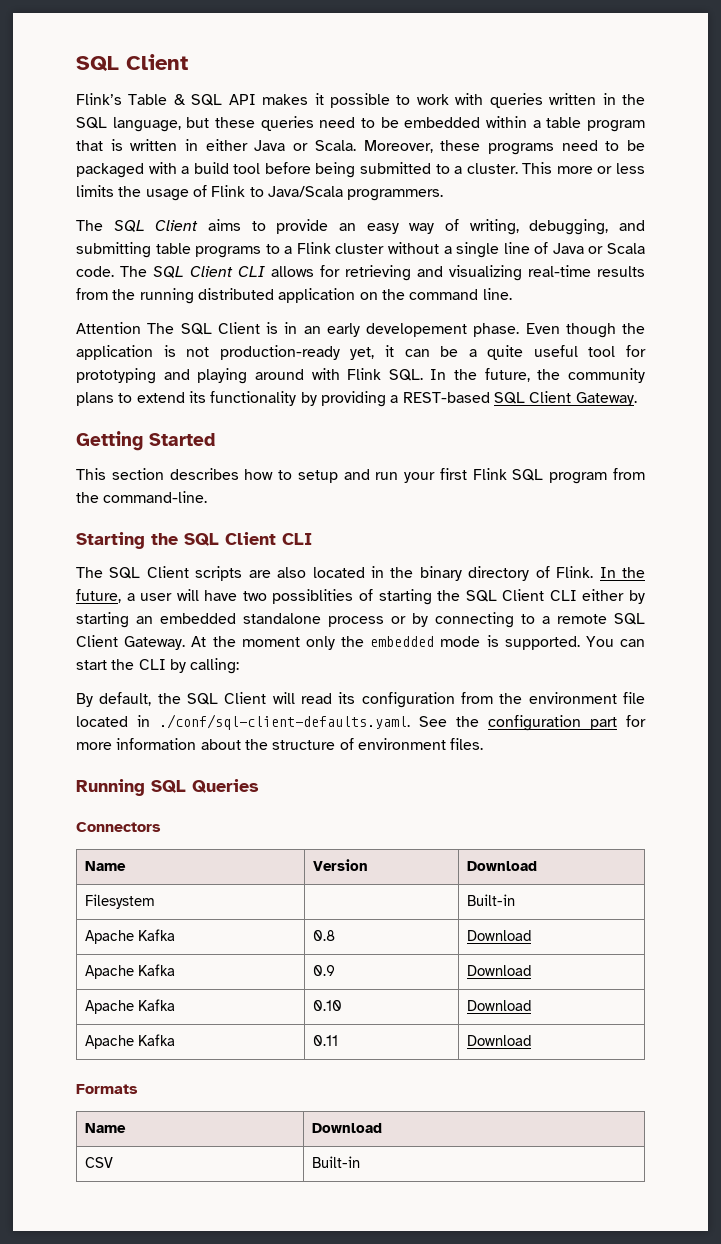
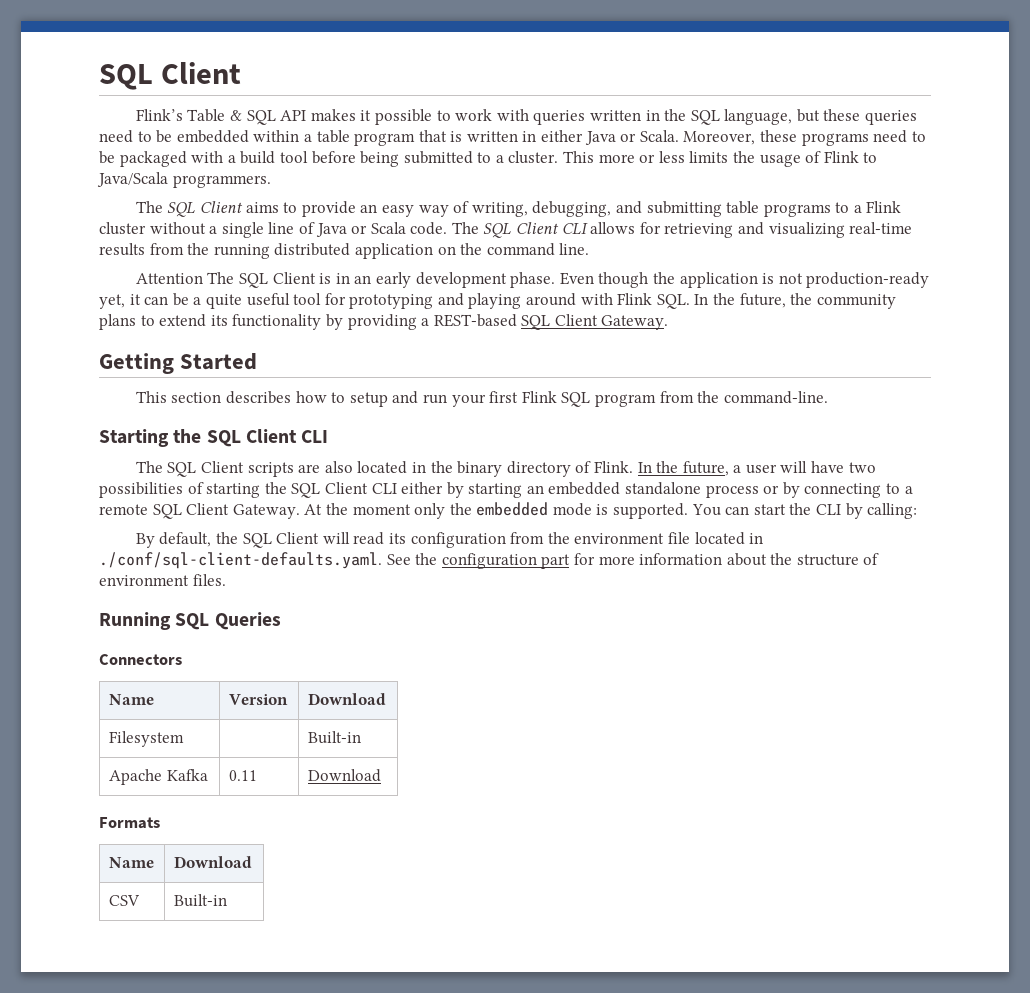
[366,323,467,337] developement -> [415,272,507,288] development
[272,589,354,604] possiblities -> [99,482,183,498] possibilities
[85,929,176,944] [313,930,336,941] [467,930,532,941] [85,964,176,979] [313,965,336,976] [467,965,532,976] [85,999,176,1014] [313,1000,343,1011] [467,1000,532,1011] // Apache Kafka | 0.8 | Download // Apache Kafka | 0.9 | Download // Apache Kafka | 0.10 | Download -> (361, 737) none

